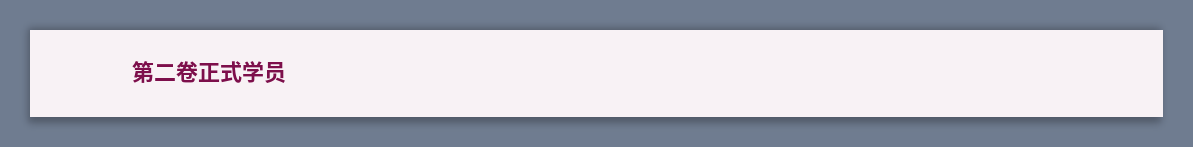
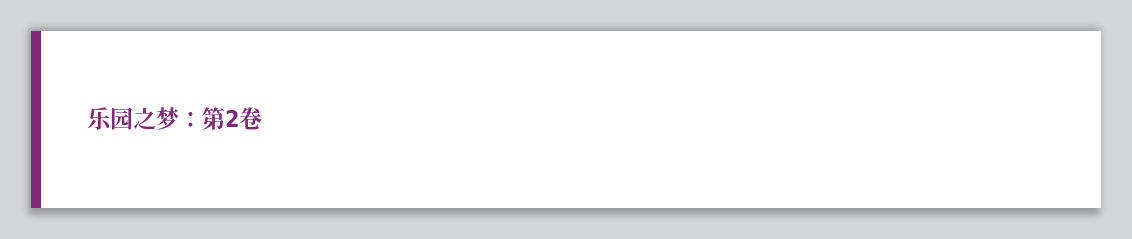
[132,61,286,84] 第二卷正式学员 -> [87,107,262,130] 乐园之梦：第2卷

